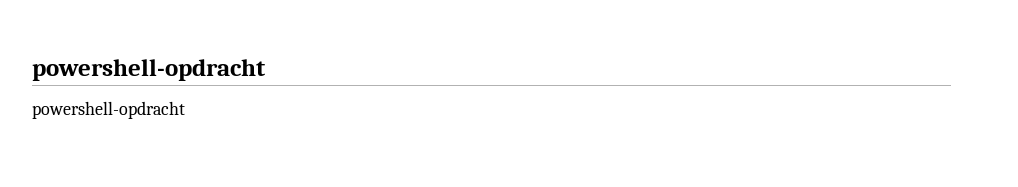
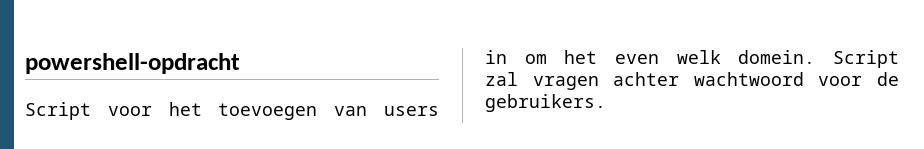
[32,101,185,119] powershell-opdracht -> [25,102,439,120] [485,50,899,68] [485,72,899,90] [485,94,606,112] Script voor het toevoegen van users in om het even welk domein. Script zal vragen achter wachtwoord voor de gebruikers.

